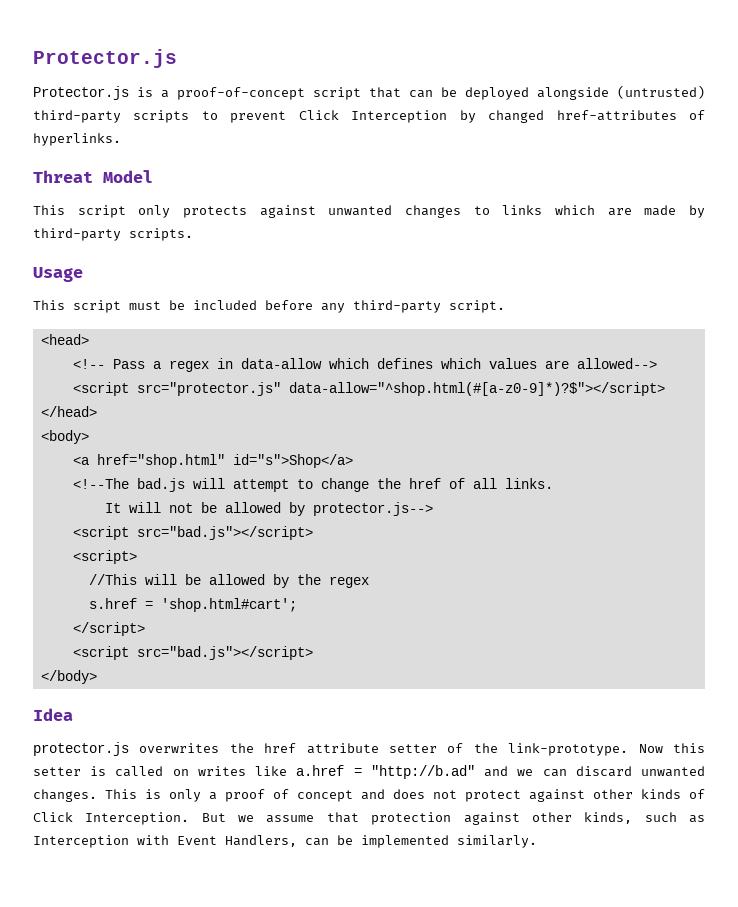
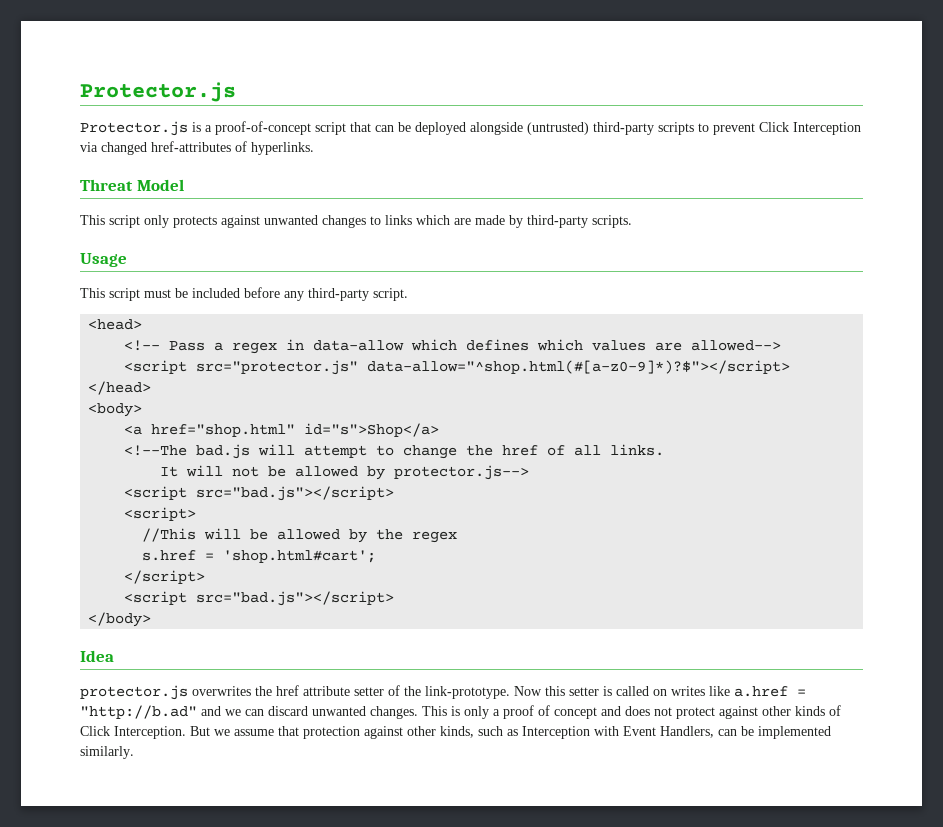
[459,110,476,123] by -> [80,142,98,152] via

